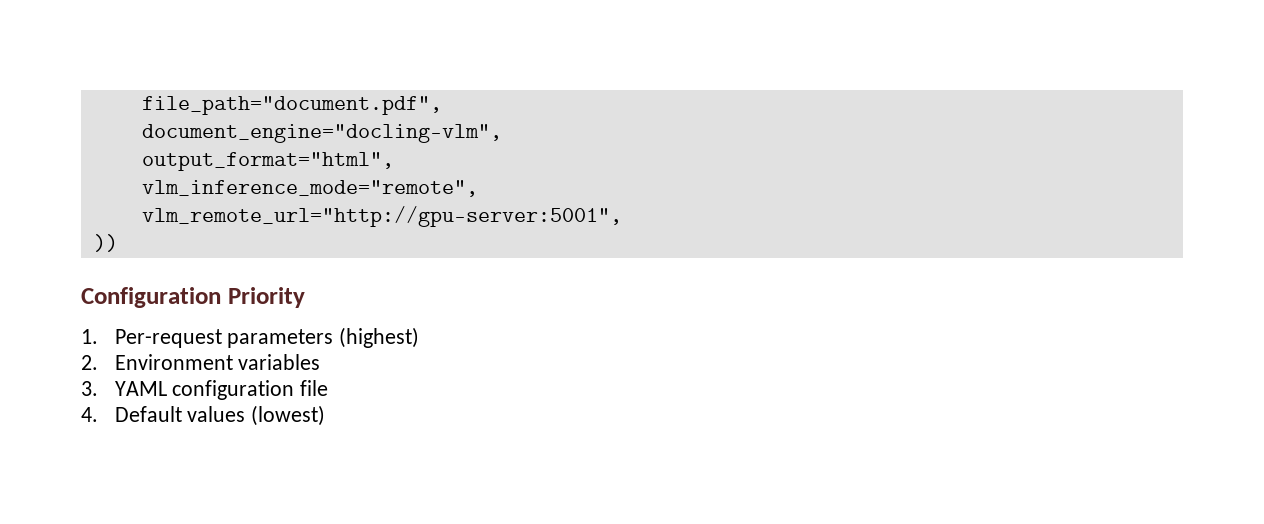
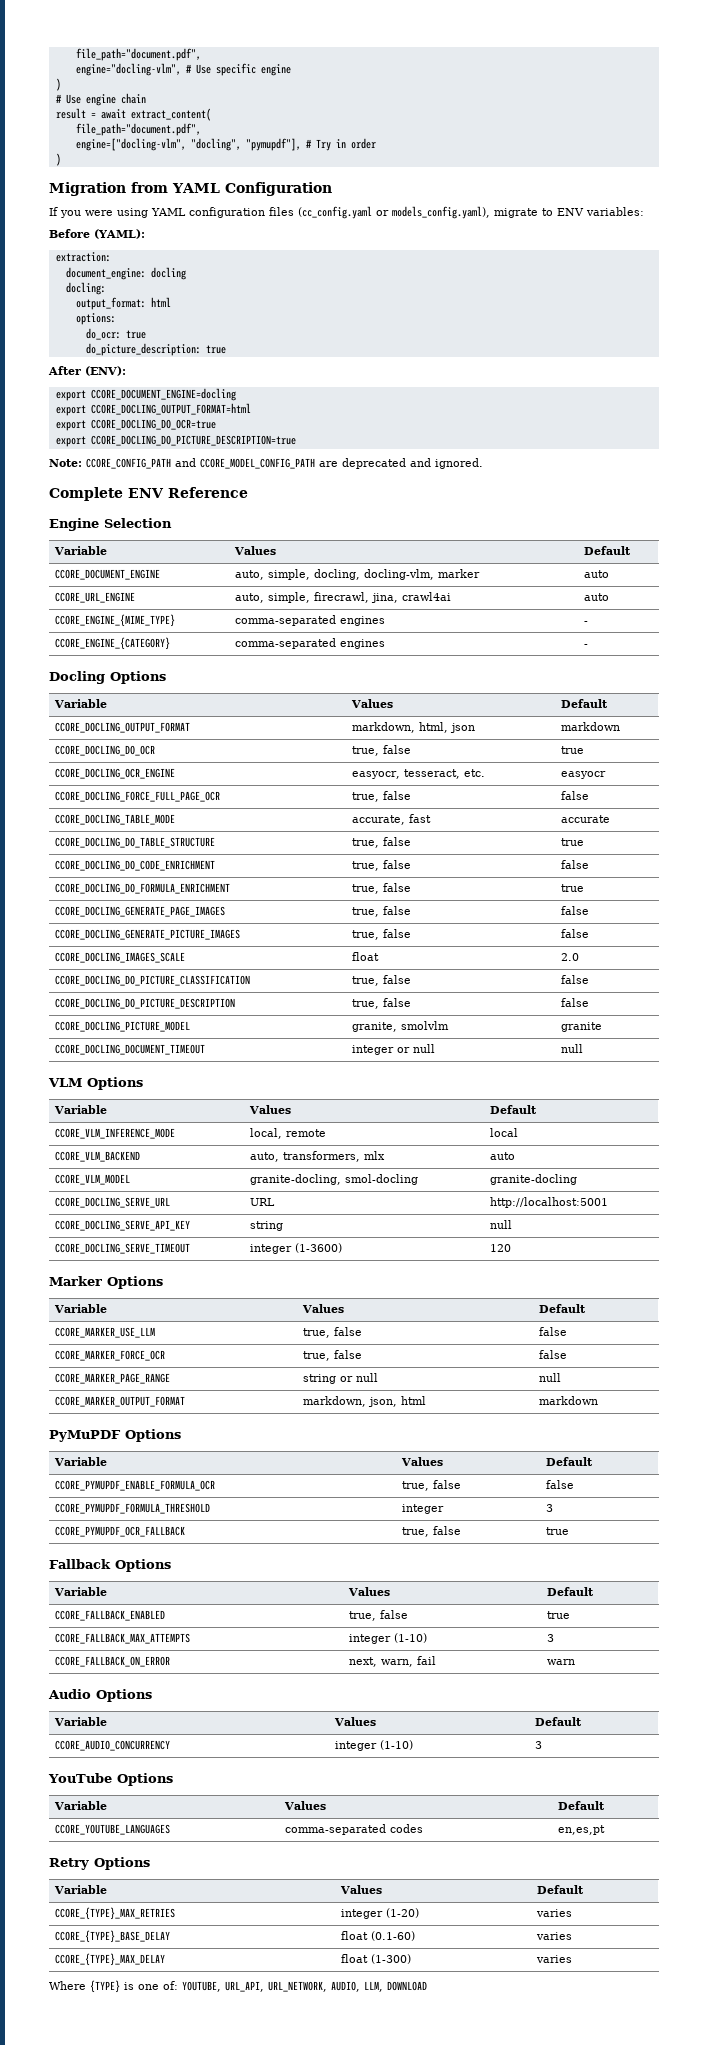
[141,96,442,115] [141,124,502,143] [141,152,394,171] [141,180,478,197] [141,206,622,227] [93,234,118,252] [81,287,305,308] [81,327,420,348] [81,354,321,370] [81,380,329,400] [81,405,326,426] file_path="document.pdf", // document_engine="docling-vlm", // output_format="html", // vlm_inference_mode="remote", // vlm_remote_url="http://gpu-server:5001", // )) // Configuration Priority // 1. Per-request parameters (highest) // 2. Environment variables // 3. YAML configuration file // 4. Default values (lowest) -> [75,48,201,61] [75,63,291,76] [55,78,61,91] [55,93,146,106] [55,108,211,121] [75,123,201,136] [75,138,376,151] [55,153,61,166] [49,182,332,196] [49,206,644,219] [49,229,145,239] [55,252,111,262] [65,267,186,280] [65,282,106,295] [75,297,171,310] [75,313,116,325] [85,328,146,340] [85,343,226,356] [48,366,126,376] [55,388,236,401] [55,403,251,416] [55,419,216,431] [55,435,296,447] [49,458,483,469] [49,487,248,501] [49,518,172,531] [53,546,107,555] [233,546,276,555] [583,546,631,555] [54,569,160,580] [234,569,480,580] [583,570,609,578] [54,592,135,603] [234,592,451,603] [583,593,609,601] [54,614,175,627] [234,615,385,626] [583,621,588,624] [54,637,170,650] [234,638,385,649] [583,644,588,647] [49,671,166,684] [53,699,107,708] [350,699,393,708] [560,699,608,708] [54,722,190,733] [351,722,475,733] [560,722,620,731] [54,745,155,756] [351,745,411,756] [560,746,584,754] [54,768,175,779] [351,769,485,779] [560,771,606,779] [54,791,220,802] [351,791,411,802] [560,791,589,800] [54,814,175,825] [351,814,431,825] [560,815,610,823] [54,837,215,848] [351,837,411,848] [560,838,584,846] [54,860,215,871] [351,860,411,871] [560,860,589,869] [54,883,230,894] [351,883,411,894] [560,884,584,892] [54,906,225,917] [351,906,411,917] [560,906,589,915] [54,929,240,940] [351,929,411,940] [560,929,589,938] [54,952,185,963] [351,952,379,961] [560,953,579,961] [54,975,250,986] [351,975,411,986] [560,975,589,984] [54,998,235,1009] [351,998,411,1009] [560,998,589,1007] [54,1021,190,1032] [351,1021,449,1032] [560,1022,602,1032] [54,1044,205,1055] [351,1044,435,1055] [560,1044,583,1053] [48,1077,143,1090] [53,1105,107,1114] [248,1105,291,1114] [489,1105,537,1114] [54,1128,175,1139] [249,1128,326,1139] [489,1128,518,1137] [54,1151,140,1162] [249,1151,385,1162] [489,1152,515,1160] [54,1174,130,1185] [249,1174,418,1185] [489,1174,577,1185] [54,1197,170,1208] [249,1198,275,1206] [489,1197,608,1208] [54,1220,190,1231] [249,1221,283,1231] [489,1220,512,1229] [54,1243,190,1254] [249,1243,342,1254] [489,1244,511,1252] [49,1276,163,1289] [53,1304,107,1313] [301,1304,344,1313] [538,1304,586,1313] [54,1327,155,1338] [302,1327,362,1338] [538,1327,567,1336] [54,1350,165,1361] [302,1350,362,1361] [538,1350,567,1359] [54,1373,170,1384] [302,1373,378,1384] [538,1373,561,1382] [54,1396,185,1407] [302,1396,426,1407] [538,1396,598,1405] [49,1429,181,1442] [53,1457,107,1466] [400,1457,443,1466] [545,1457,593,1466] [54,1480,215,1491] [401,1480,461,1491] [545,1480,574,1489] [54,1503,210,1514] [401,1504,444,1514] [545,1504,553,1512] [54,1526,185,1537] [401,1526,461,1537] [545,1527,569,1535] [49,1559,171,1572] [53,1587,107,1596] [347,1587,390,1596] [546,1587,594,1596] [54,1610,165,1621] [348,1610,408,1621] [546,1611,570,1619] [54,1633,190,1644] [348,1633,427,1644] [546,1634,554,1642] [54,1656,170,1667] [348,1656,436,1667] [546,1659,575,1665] [48,1689,152,1702] [53,1717,107,1726] [333,1717,376,1726] [534,1717,582,1726] [54,1740,170,1751] [334,1740,413,1751] [534,1741,542,1749] [48,1773,173,1786] [53,1801,107,1810] [283,1801,326,1810] [557,1801,605,1810] [54,1824,170,1835] [284,1824,423,1835] [557,1825,605,1835] [49,1857,150,1870] [53,1885,107,1894] [339,1885,382,1894] [536,1885,584,1894] [54,1907,175,1920] [340,1908,419,1919] [535,1909,572,1917] [54,1930,170,1943] [340,1931,415,1941] [535,1932,572,1940] [54,1953,165,1966] [340,1954,411,1964] [535,1955,572,1963] [49,1980,427,1993] file_path="document.pdf", // engine="docling-vlm", # Use specific engine // ) // # Use engine chain // result = await extract_content( // file_path="document.pdf", // engine=["docling-vlm", "docling", "pymupdf"], # Try in order // ) // Migration from YAML Configuration // If you were using YAML configuration files (cc_config.yaml or models_config.yaml), migrate to ENV variables: // Before (YAML): // extraction: // document_engine: docling // docling: // output_format: html // options: // do_ocr: true // do_picture_description: true // After (ENV): // export CCORE_DOCUMENT_ENGINE=docling // export CCORE_DOCLING_OUTPUT_FORMAT=html // export CCORE_DOCLING_DO_OCR=true // export CCORE_DOCLING_DO_PICTURE_DESCRIPTION=true // Note: CCORE_CONFIG_PATH and CCORE_MODEL_CONFIG_PATH are deprecated and ignored. // Complete ENV Reference // Engine Selection // Variable | Values | Default // CCORE_DOCUMENT_ENGINE | auto, simple, docling, docling-vlm, marker | auto // CCORE_URL_ENGINE | auto, simple, firecrawl, jina, crawl4ai | auto // CCORE_ENGINE_{MIME_TYPE} | comma-separated engines | - // CCORE_ENGINE_{CATEGORY} | comma-separated engines | - // Docling Options // Variable | Values | Default // CCORE_DOCLING_OUTPUT_FORMAT | markdown, html, json | markdown // CCORE_DOCLING_DO_OCR | true, false | true // CCORE_DOCLING_OCR_ENGINE | easyocr, tesseract, etc. | easyocr // CCORE_DOCLING_FORCE_FULL_PAGE_OCR | true, false | false // CCORE_DOCLING_TABLE_MODE | accurate, fast | accurate // CCORE_DOCLING_DO_TABLE_STRUCTURE | true, false | true // CCORE_DOCLING_DO_CODE_ENRICHMENT | true, false | false // CCORE_DOCLING_DO_FORMULA_ENRICHMENT | true, false | true // CCORE_DOCLING_GENERATE_PAGE_IMAGES | true, false | false // CCORE_DOCLING_GENERATE_PICTURE_IMAGES | true, false | false // CCORE_DOCLING_IMAGES_SCALE | float | 2.0 // CCORE_DOCLING_DO_PICTURE_CLASSIFICATION | true, false | false // CCORE_DOCLING_DO_PICTURE_DESCRIPTION | true, false | false // CCORE_DOCLING_PICTURE_MODEL | granite, smolvlm | granite // CCORE_DOCLING_DOCUMENT_TIMEOUT | integer or null | null // VLM Options // Variable | Values | Default // CCORE_VLM_INFERENCE_MODE | local, remote | local // CCORE_VLM_BACKEND | auto, transformers, mlx | auto // CCORE_VLM_MODEL | granite-docling, smol-docling | granite-docling // CCORE_DOCLING_SERVE_URL | URL | http://localhost:5001 // CCORE_DOCLING_SERVE_API_KEY | string | null // CCORE_DOCLING_SERVE_TIMEOUT | integer (1-3600) | 120 // Marker Options // Variable | Values | Default // CCORE_MARKER_USE_LLM | true, false | false // CCORE_MARKER_FORCE_OCR | true, false | false // CCORE_MARKER_PAGE_RANGE | string or null | null // CCORE_MARKER_OUTPUT_FORMAT | markdown, json, html | markdown // PyMuPDF Options // Variable | Values | Default // CCORE_PYMUPDF_ENABLE_FORMULA_OCR | true, false | false // CCORE_PYMUPDF_FORMULA_THRESHOLD | integer | 3 // CCORE_PYMUPDF_OCR_FALLBACK | true, false | true // Fallback Options // Variable | Values | Default // CCORE_FALLBACK_ENABLED | true, false | true // CCORE_FALLBACK_MAX_ATTEMPTS | integer (1-10) | 3 // CCORE_FALLBACK_ON_ERROR | next, warn, fail | warn // Audio Options // Variable | Values | Default // CCORE_AUDIO_CONCURRENCY | integer (1-10) | 3 // YouTube Options // Variable | Values | Default // CCORE_YOUTUBE_LANGUAGES | comma-separated codes | en,es,pt // Retry Options // Variable | Values | Default // CCORE_{TYPE}_MAX_RETRIES | integer (1-20) | varies // CCORE_{TYPE}_BASE_DELAY | float (0.1-60) | varies // CCORE_{TYPE}_MAX_DELAY | float (1-300) | varies // Where {TYPE} is one of: YOUTUBE, URL_API, URL_NETWORK, AUDIO, LLM, DOWNLOAD

